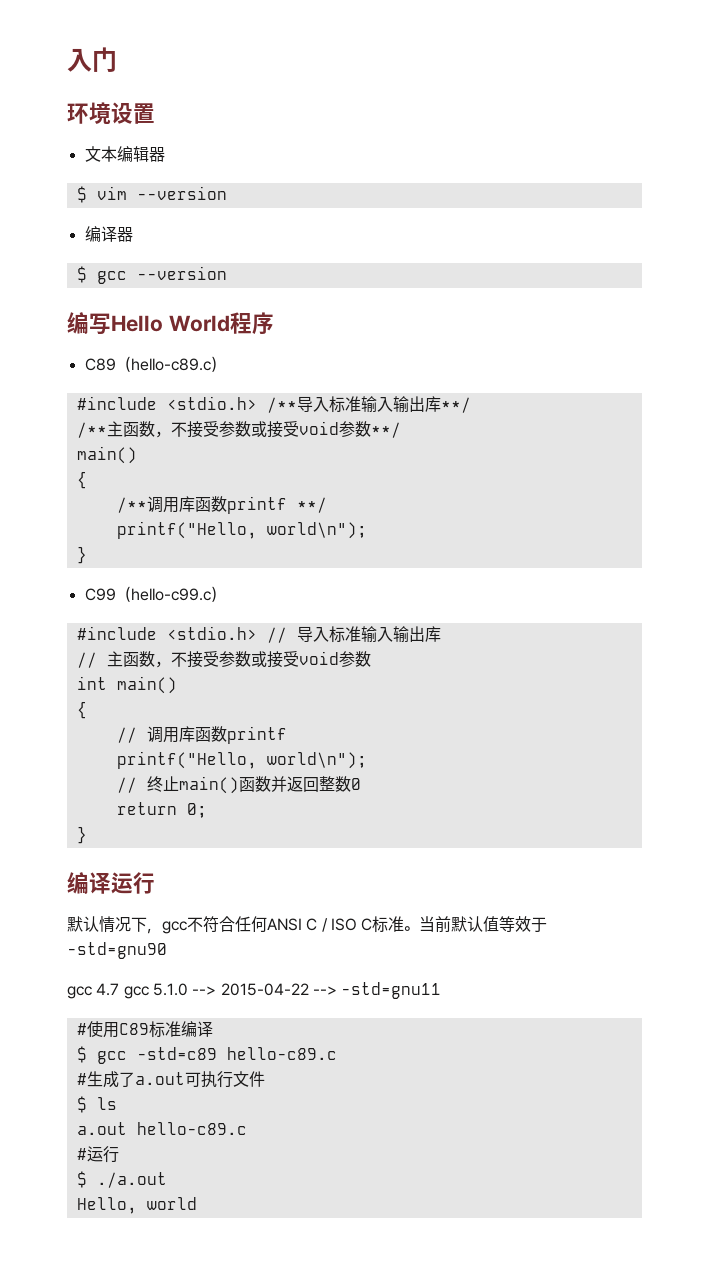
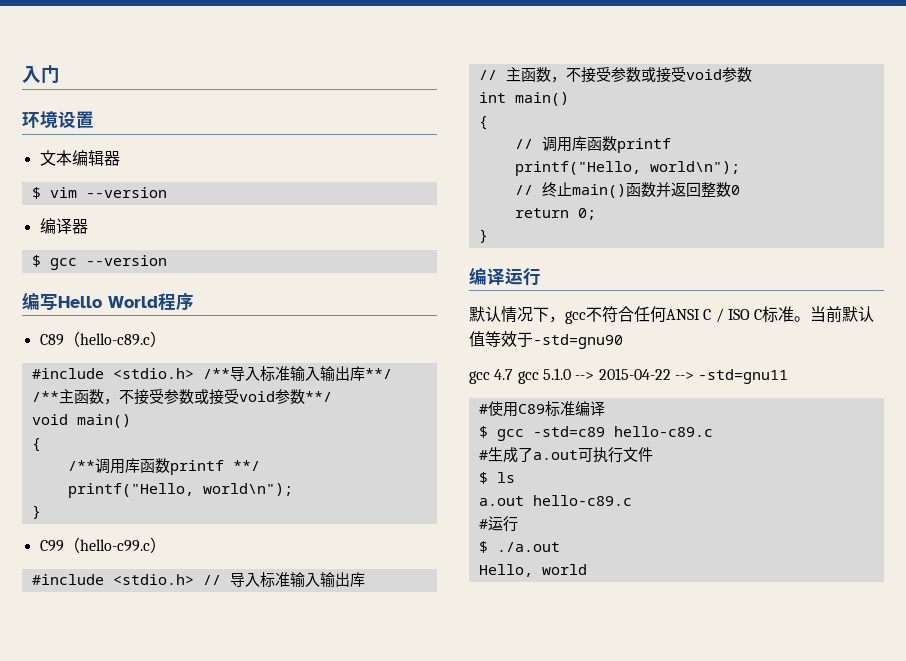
(401, 430) none -> [31,414,68,425] void

